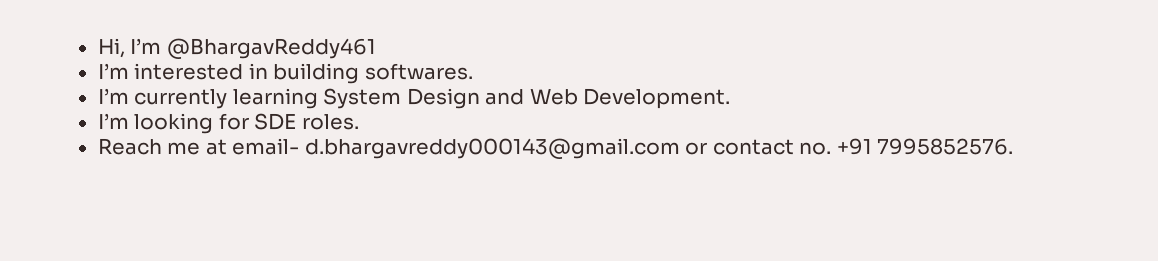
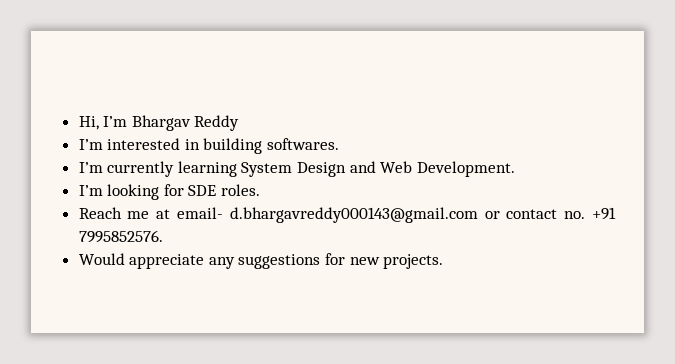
[166,38,376,59] @BhargavReddy461 -> [131,115,240,131] Bhargav Reddy
(1014, 146) none -> [78,253,444,269] // Would appreciate any suggestions for new projects.

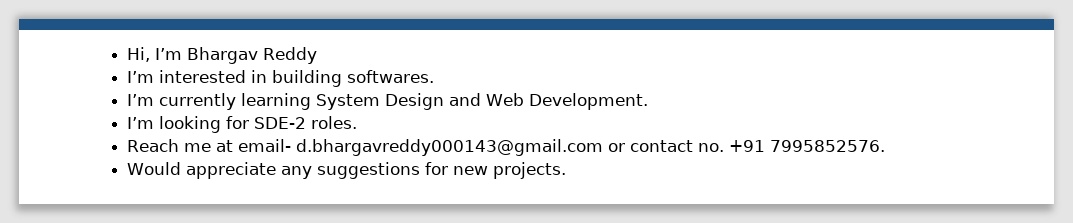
[188,185,217,196] SDE -> [254,117,307,129] SDE-2

